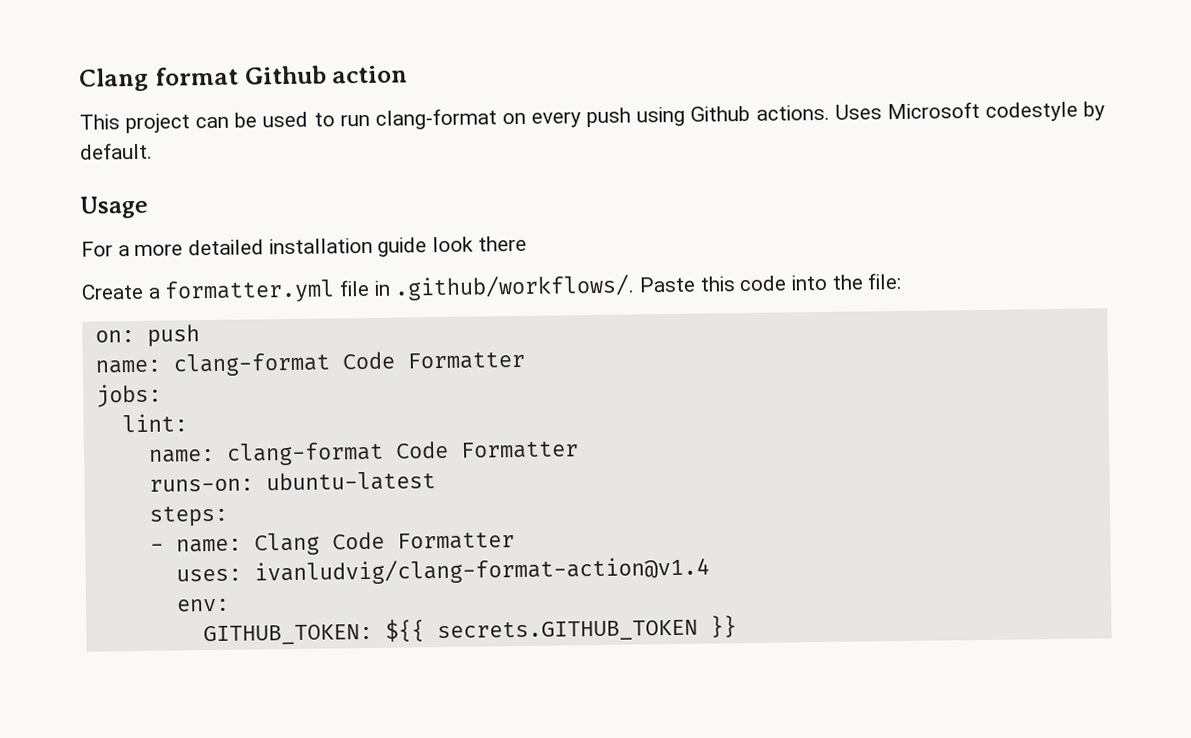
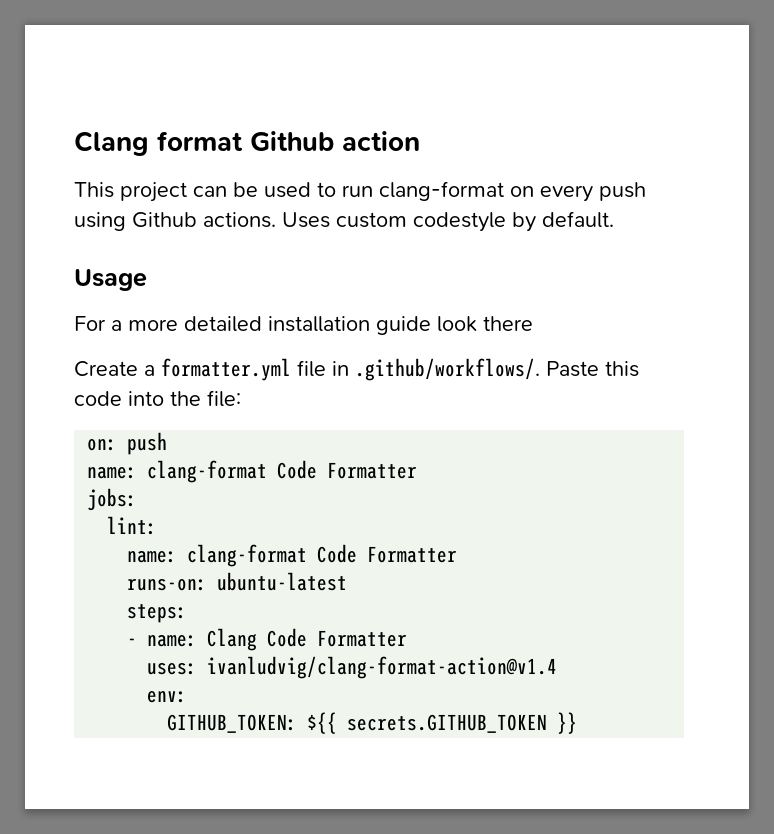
[886,101,980,120] Microsoft -> [336,212,407,228] custom

